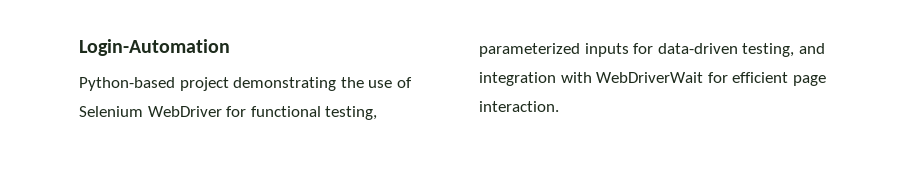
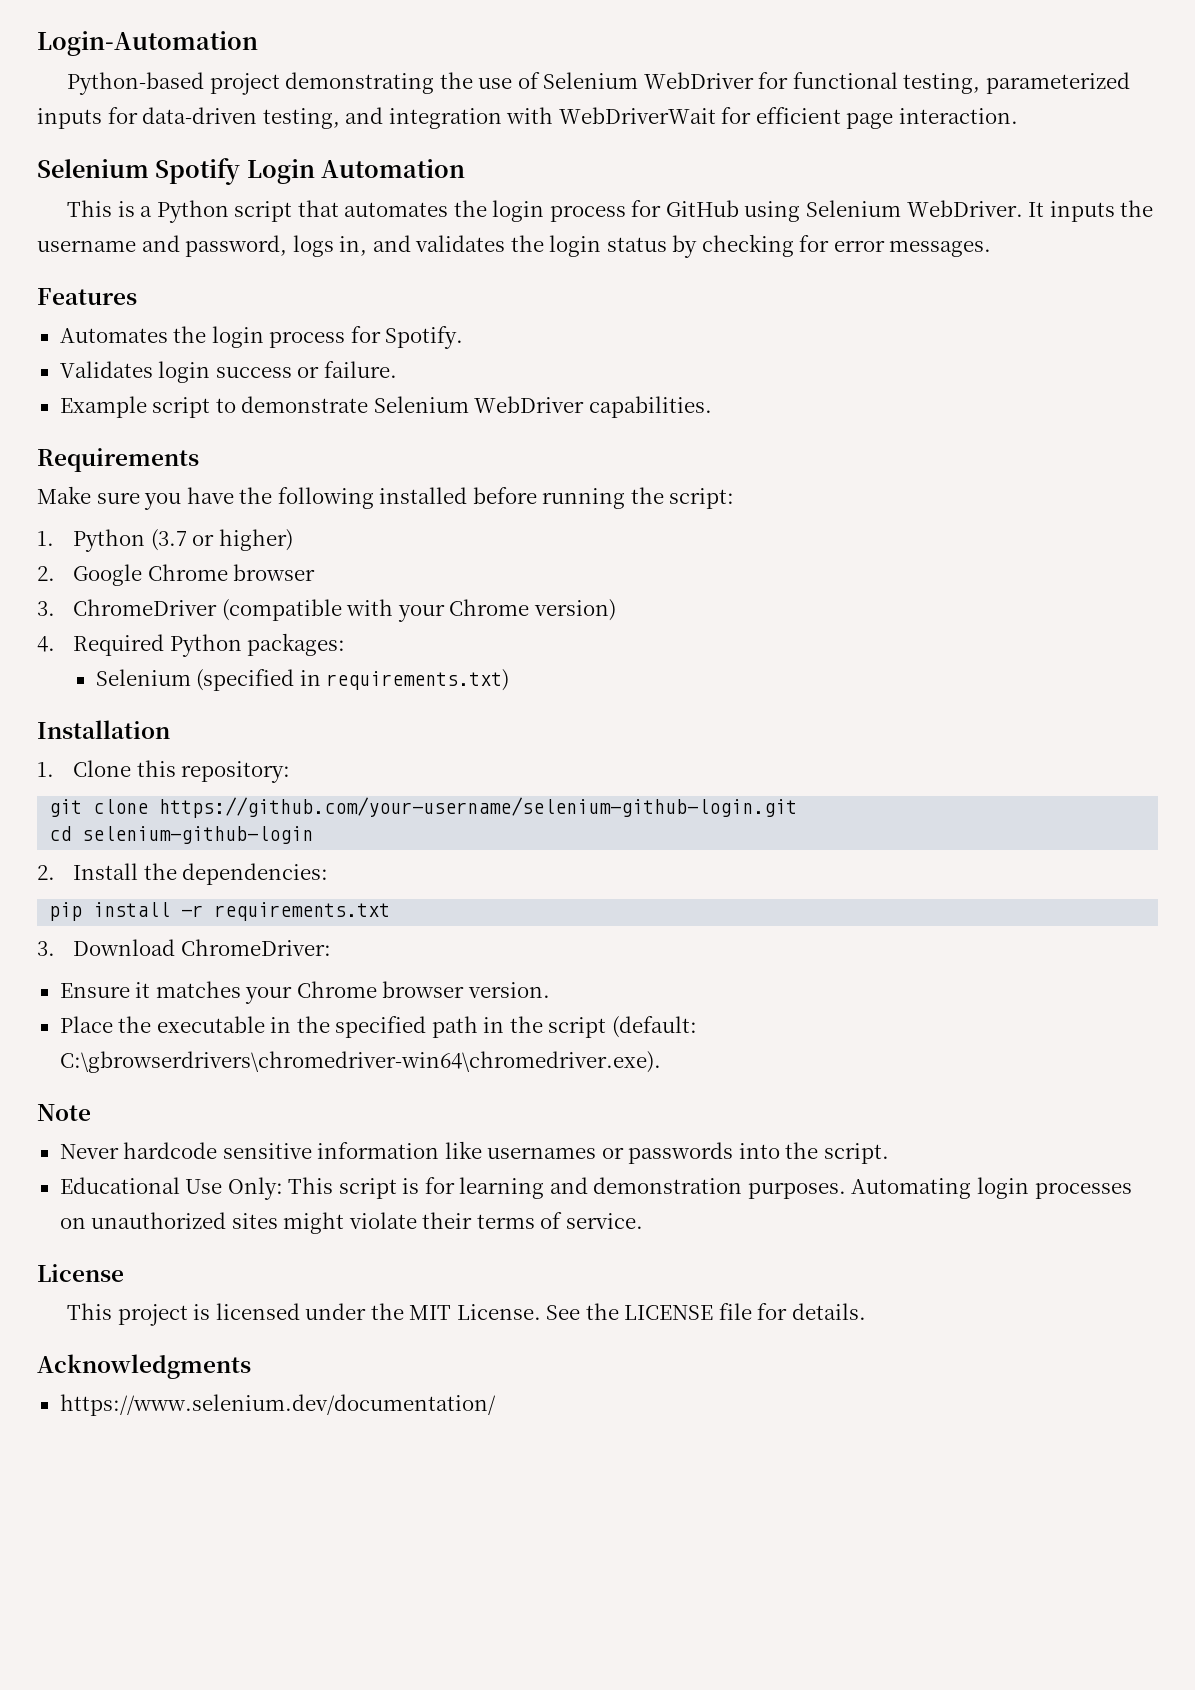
(559, 106) none -> [37,158,466,185] [67,200,1154,223] [37,234,992,258] [37,288,137,305] [59,326,464,349] [59,361,397,383] [59,396,712,418] [37,448,199,472] [37,486,735,510] [37,529,293,552] [37,564,316,586] [37,599,616,622] [37,633,346,657] [95,669,510,691] [37,720,170,739] [37,760,291,783] [49,797,798,818] [49,826,314,844] [37,863,329,885] [49,902,391,921] [37,939,331,956] [59,981,550,1004] [59,1016,697,1038] [59,1051,661,1073] [37,1104,91,1121] [59,1141,889,1164] [59,1177,1132,1200] [59,1212,643,1234] [37,1264,124,1282] [67,1303,867,1326] [37,1354,251,1379] [59,1394,496,1416] // Selenium Spotify Login Automation // This is a Python script that automates the login process for GitHub using Selenium WebDriver. It inputs the username and password, logs in, and validates the login status by checking for error messages. // Features // Automates the login process for Spotify. // Validates login success or failure. // Example script to demonstrate Selenium WebDriver capabilities. // Requirements // Make sure you have the following installed before running the script: // 1. Python (3.7 or higher) // 2. Google Chrome browser // 3. ChromeDriver (compatible with your Chrome version) // 4. Required Python packages: // Selenium (specified in requirements.txt) // Installation // 1. Clone this repository: // git clone https://github.com/your-username/selenium-github-login.git // cd selenium-github-login // 2. Install the dependencies: // pip install -r requirements.txt // 3. Download ChromeDriver: // Ensure it matches your Chrome browser version. // Place the executable in the specified path in the script (default: C:\gbrowserdrivers\chromedriver-win64\chromedriver.exe). // Note // Never hardcode sensitive information like usernames or passwords into the script. // Educational Use Only: This script is for learning and demonstration purposes. Automating login processes on unauthorized sites might violate their terms of service. // License // This project is licensed under the MIT License. See the LICENSE file for details. // Acknowledgments // https://www.selenium.dev/documentation/

